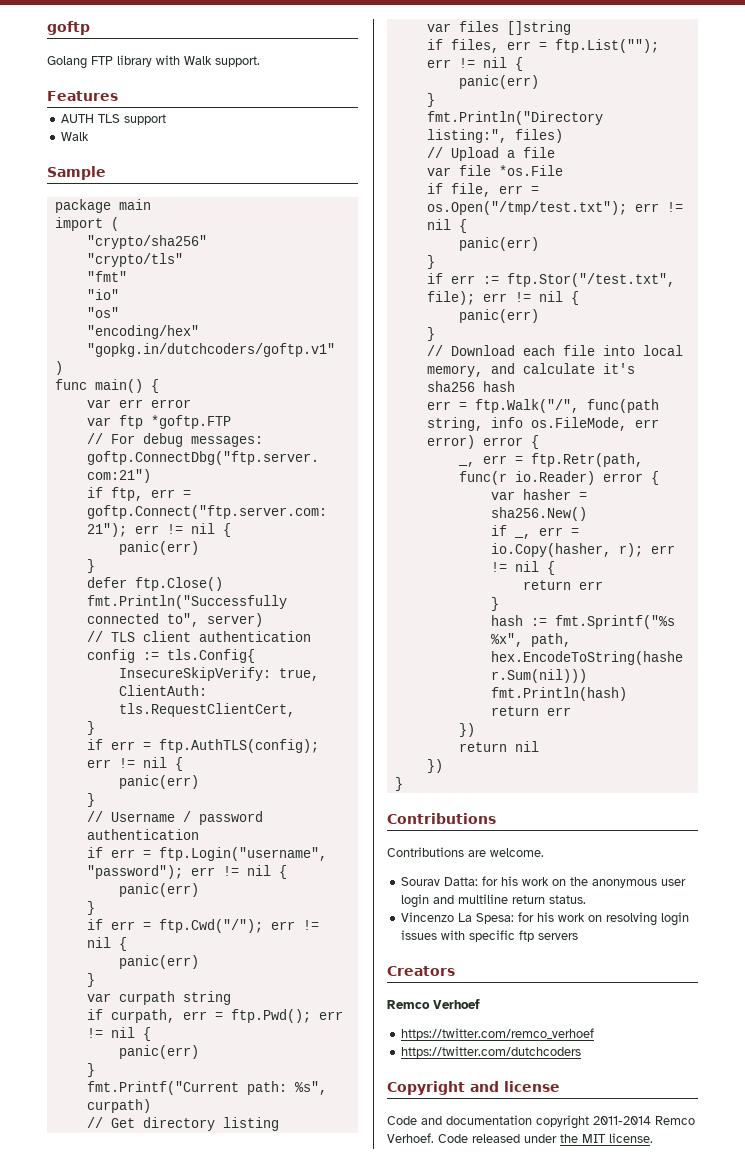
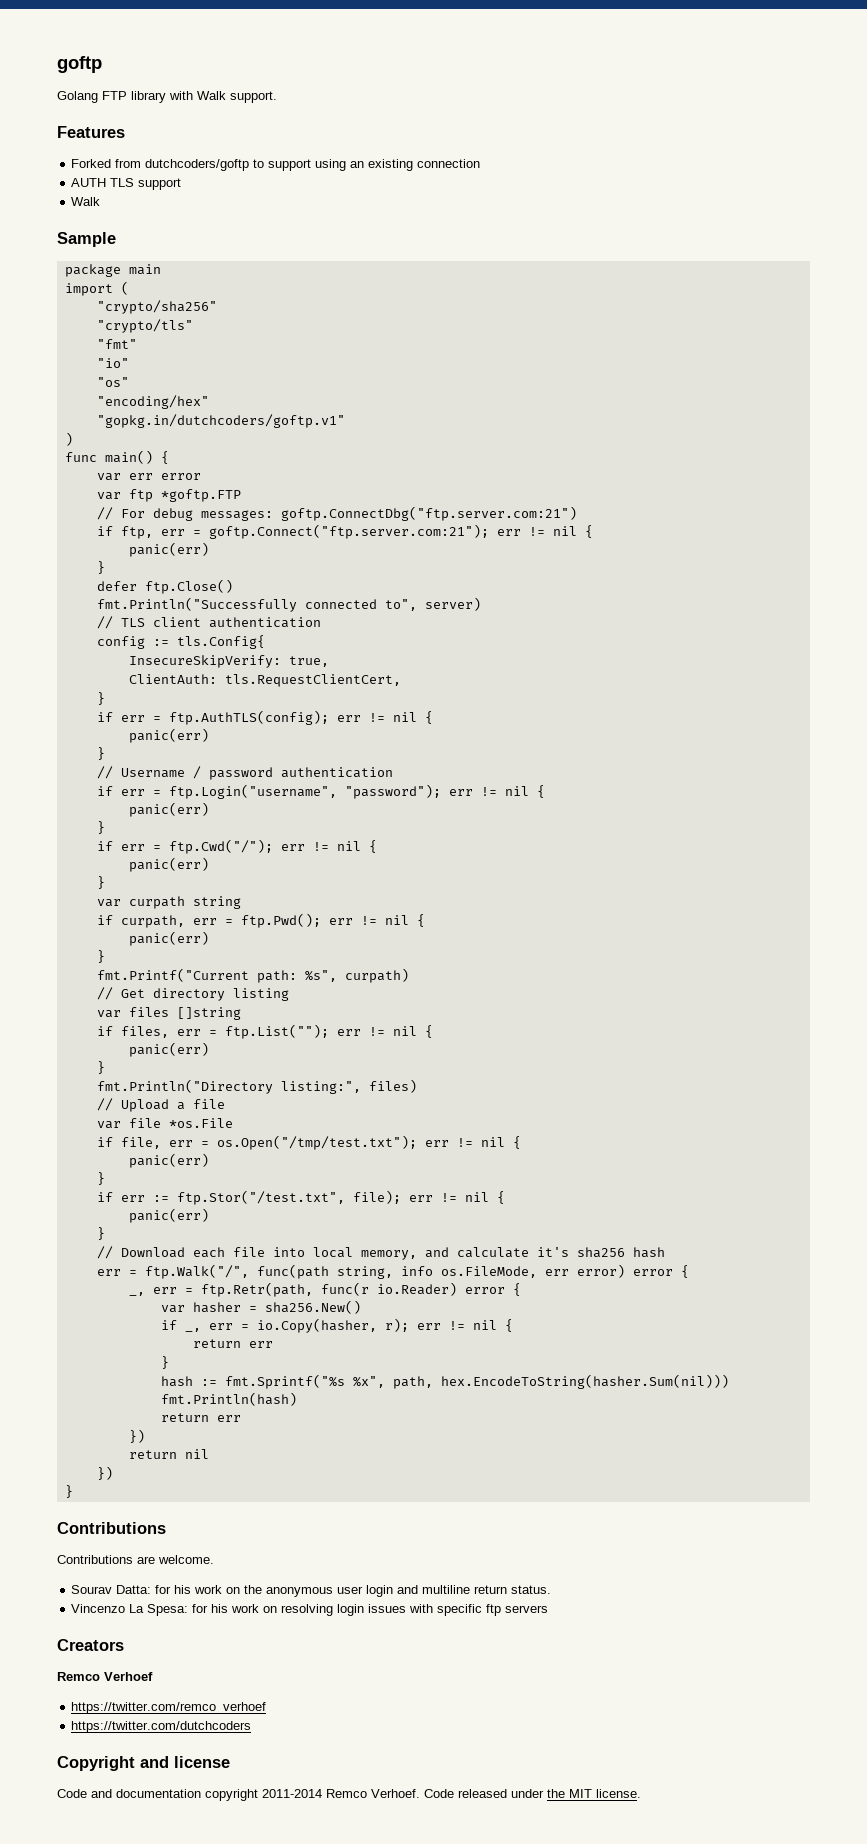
(118, 96) none -> [71,159,481,171] // Forked from dutchcoders/goftp to support using an existing connection

